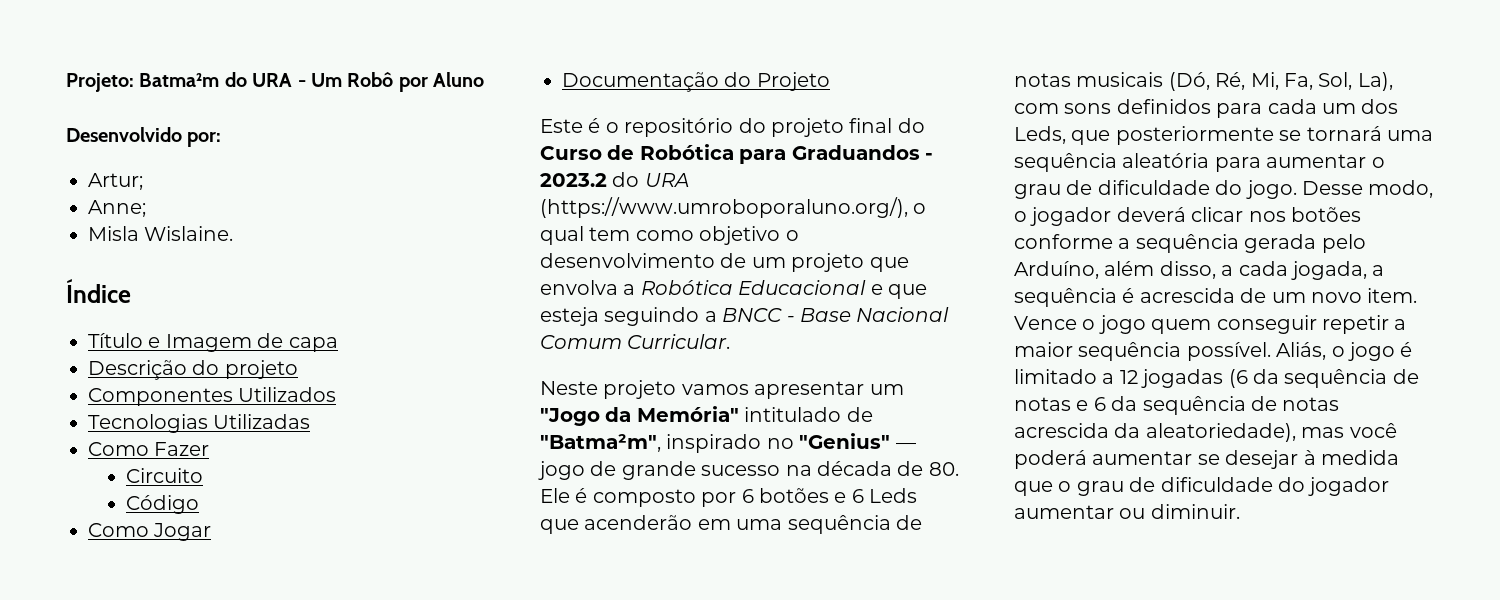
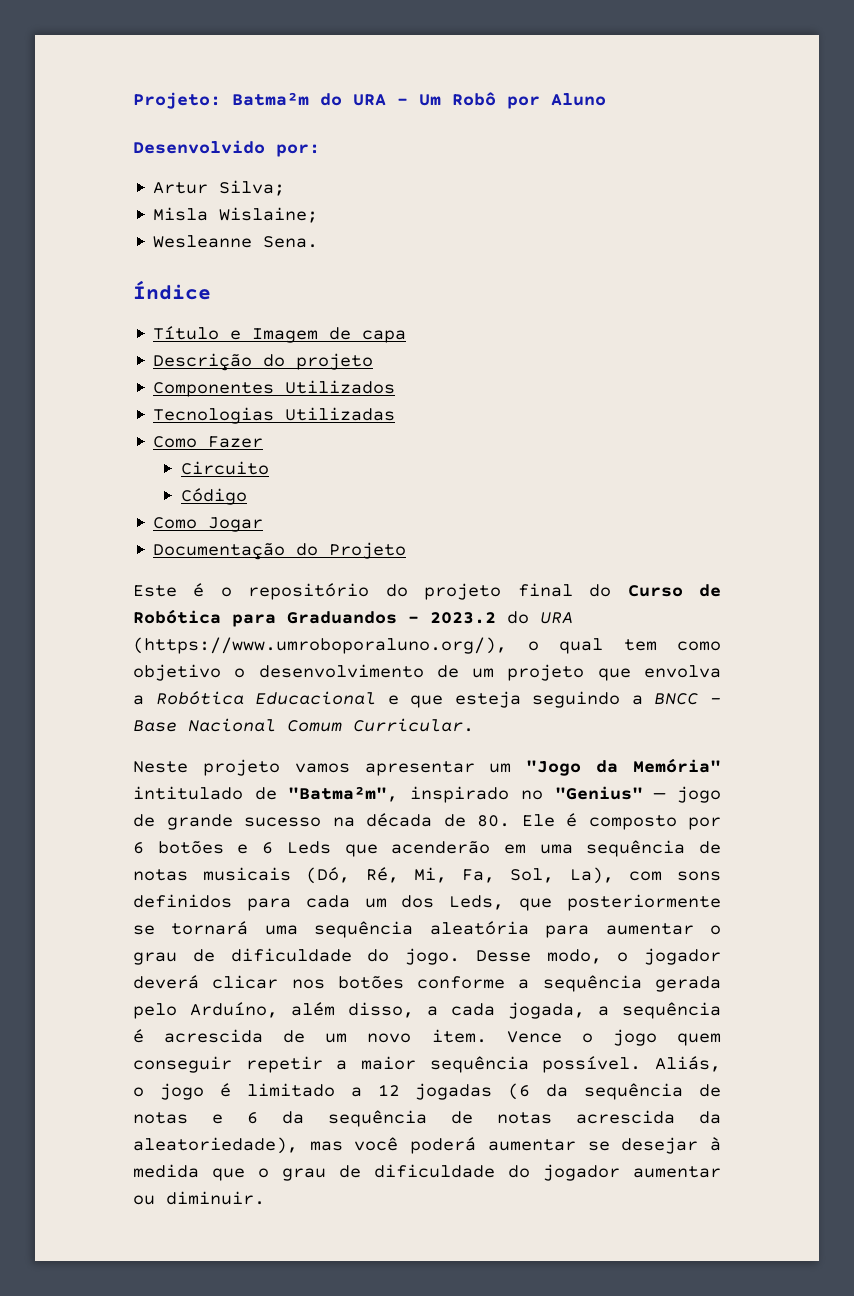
[88,173,143,190] [88,200,146,217] Artur; // Anne; -> [153,180,286,196] Artur Silva;
[144,226,234,241] Wislaine. -> [219,207,319,223] [153,235,319,248] Wislaine; // Wesleanne Sena.

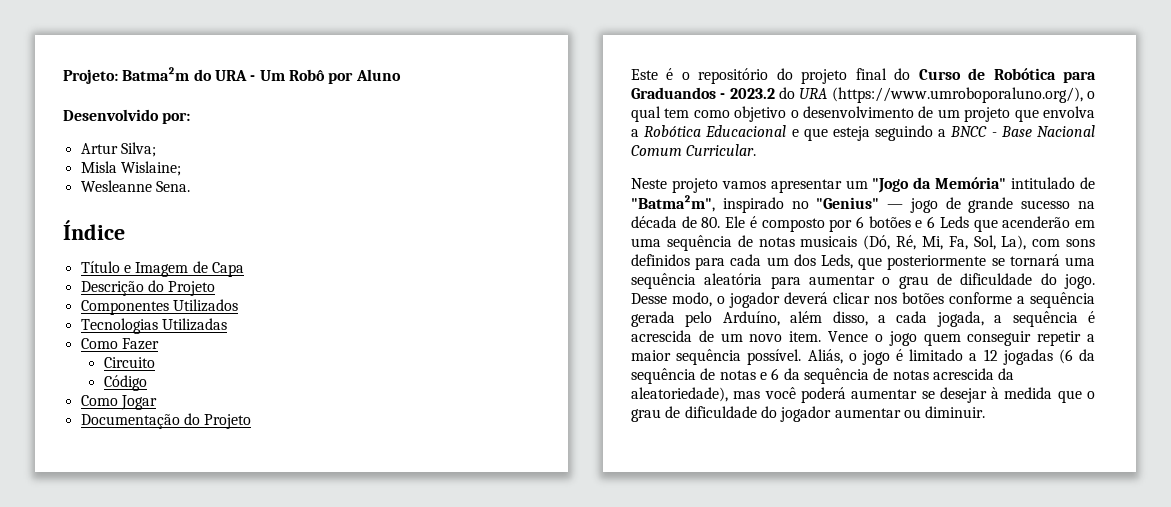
[362,330,407,343] capa -> [211,262,244,277] Capa
[296,353,374,370] projeto -> [168,281,216,296] Projeto

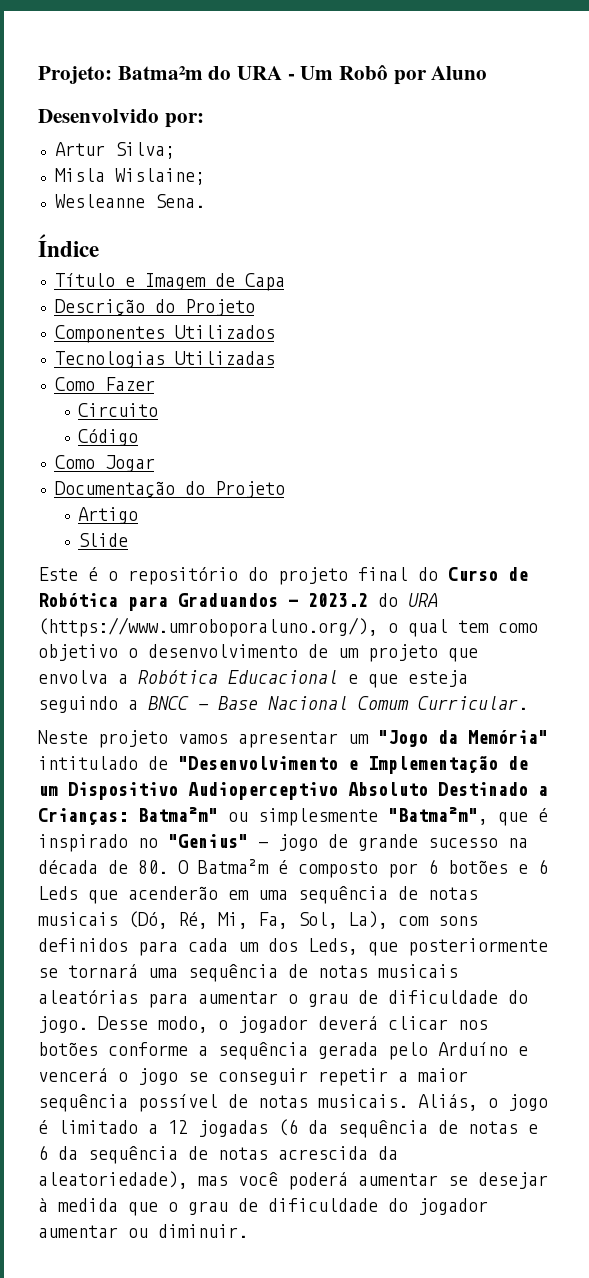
(252, 421) none -> [78,507,139,524] [78,533,129,547] // Artigo // Slide
[631,195,715,212] "Batma²m", -> [178,756,528,774] [38,782,548,800] [38,807,548,826] "Desenvolvimento e Implementação de um Dispositivo Audioperceptivo Absoluto Destinado a Crianças: Batma²m" ou simplesmente "Batma²m", que é
[725,216,746,228] Ele -> [178,859,269,874] O Batma²m
[704,273,763,285] aleatória -> [288,964,458,978] [38,990,138,1004] de notas musicais aleatórias
[722,311,1095,327] [631,330,961,346] Arduíno, além disso, a cada jogada, a sequência é acrescida de um novo item. Vence o jogo quem -> [438,1042,528,1056] [38,1068,208,1085] Arduíno e vencerá o jogo se
[747,349,802,365] possível. -> [138,1094,408,1112] possível de notas musicais.

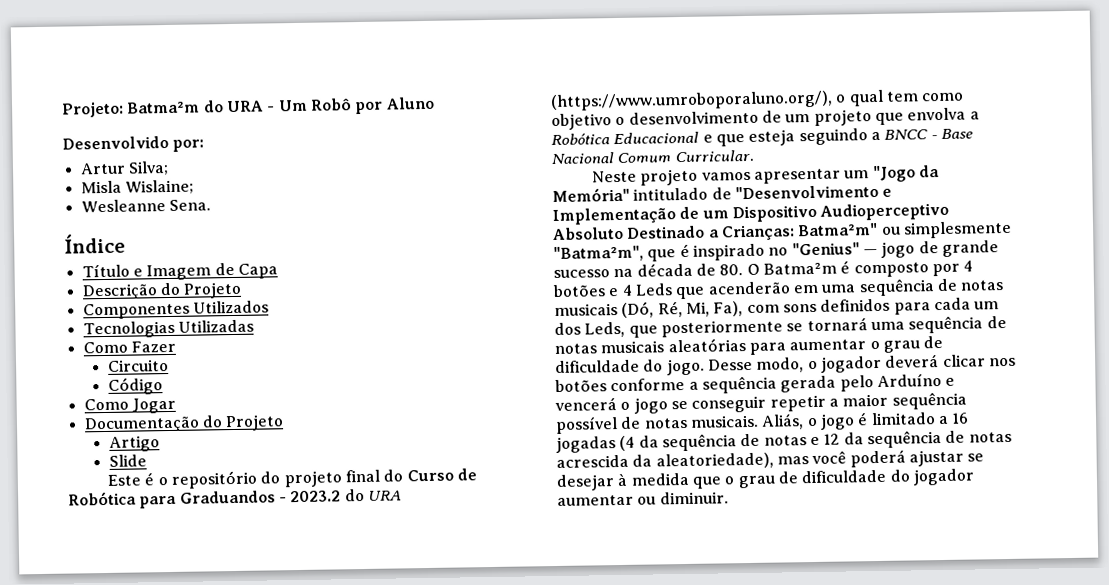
[428,859,438,874] 6 -> [963,260,974,272] 4
[538,859,548,874] 6 -> [621,284,633,296] 4
[258,911,388,929] Fa, Sol, La), -> [713,301,744,317] Fa),
[168,1119,298,1137] 12 jogadas (6 -> [951,412,970,424] [556,435,636,453] 16 jogadas (4
[38,1145,48,1160] 6 -> [823,433,841,445] 12
[358,1173,438,1186] aumentar -> [908,449,964,467] ajustar

